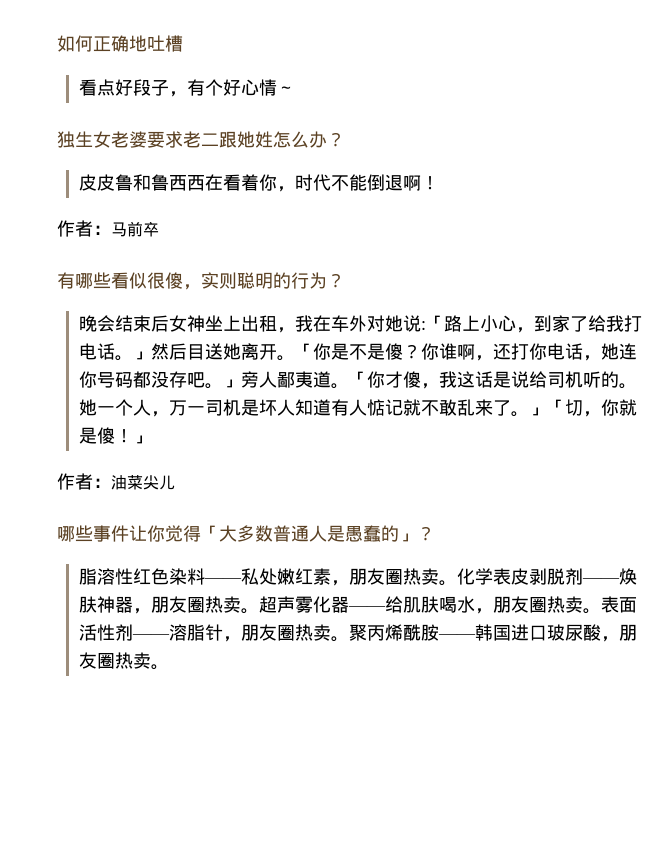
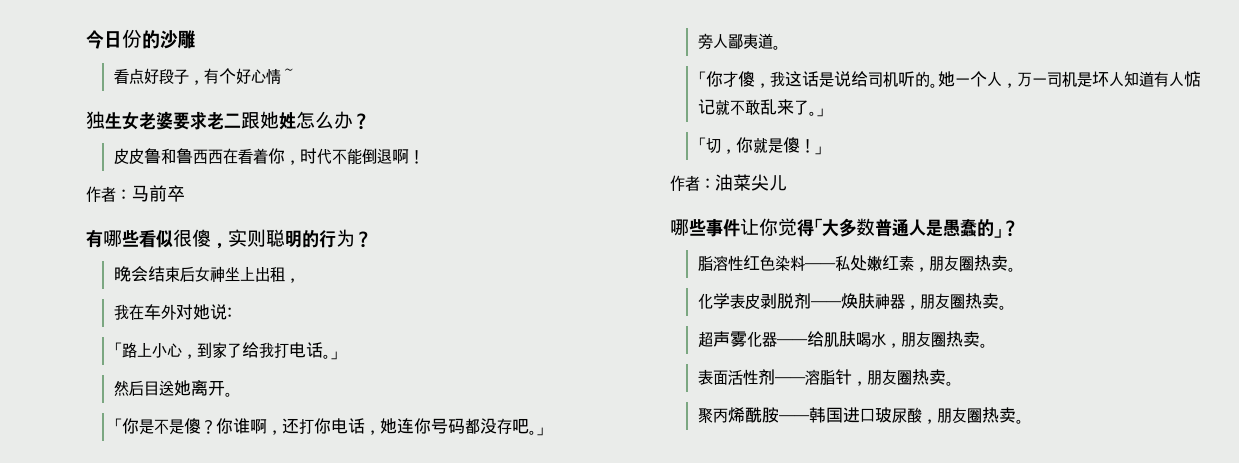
[57,35,183,52] 如何正确地吐槽 -> [86,29,196,49] 今日份的沙雕
(295, 330) none -> (300, 280) //
(426, 325) none -> (232, 312) //
(151, 355) none -> (339, 355) //
(295, 358) none -> (233, 394) //
(241, 383) none -> (545, 431) //
(349, 386) none -> (781, 47) //
(547, 411) none -> (825, 112) //
(457, 583) none -> (1016, 269) //
(259, 611) none -> (1007, 307) //
(601, 611) none -> (988, 345) //
(349, 639) none -> (954, 383) //

